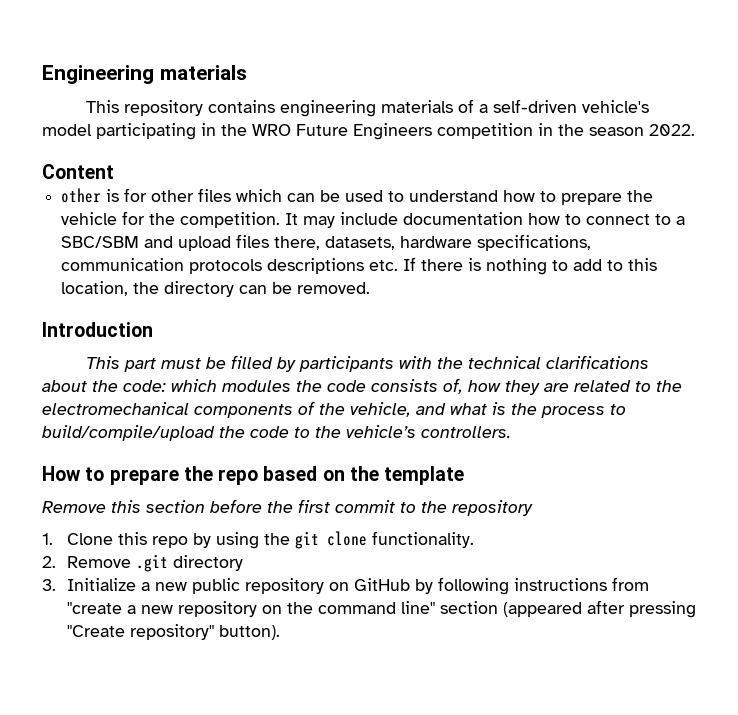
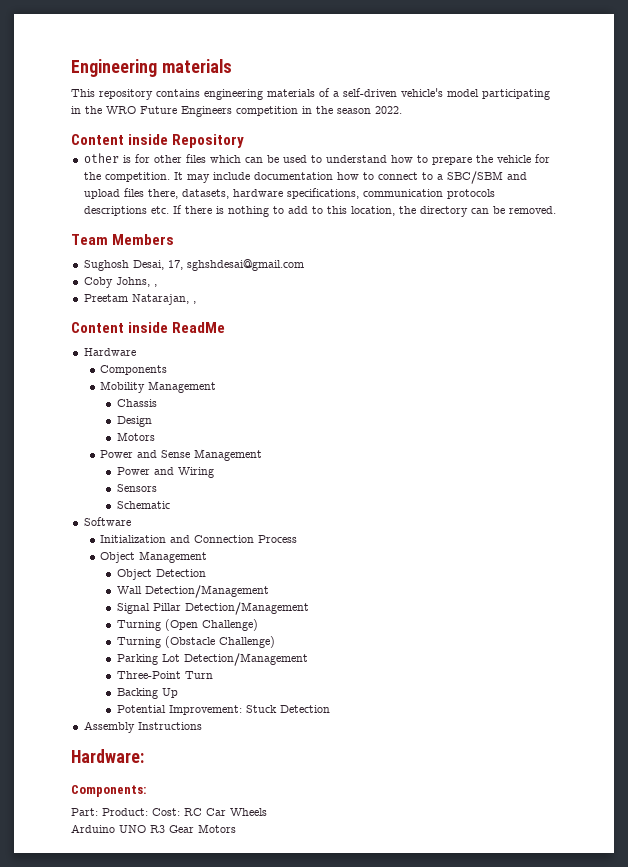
(114, 171) none -> [128,134,245,148] inside Repository
[42,322,153,337] [86,355,650,372] [42,378,682,395] [42,401,626,418] [42,425,511,441] [42,466,465,485] [42,499,533,516] [42,531,474,549] [42,554,243,572] [42,577,649,595] [66,600,696,618] [66,624,280,640] Introduction // This part must be filled by participants with the technical clarifications about the code: which modules the code consists of, how they are related to the electromechanical components of the vehicle, and what is the process to build/compile/upload the code to the vehicle’s controllers. // How to prepare the repo based on the template // Remove this section before the first commit to the repository // 1. Clone this repo by using the git clone functionality. // 2. Remove .git directory // 3. Initialize a new public repository on GitHub by following instructions from "create a new repository on the command line" section (appeared after pressing "Create repository" button). -> [71,234,175,245] [83,259,304,271] [83,277,157,288] [83,294,196,305] [71,322,226,333] [83,348,136,356] [100,365,168,375] [100,381,217,393] [116,399,157,407] [116,416,152,427] [116,432,155,441] [100,449,263,461] [116,467,214,478] [116,484,157,492] [116,501,170,509] [83,517,131,526] [100,535,298,543] [100,551,208,563] [116,569,206,580] [116,585,269,598] [116,602,309,615] [116,619,258,631] [116,636,275,648] [116,653,308,666] [116,671,213,679] [116,688,178,699] [116,705,330,715] [83,721,202,733] [71,749,144,763] [71,785,146,797] [71,808,267,816] [71,824,236,833] Team Members // Sughosh Desai, 17, sghshdesai@gmail.com // Coby Johns, , // Preetam Natarajan, , // Content inside ReadMe // Hardware // Components // Mobility Management // Chassis // Design // Motors // Power and Sense Management // Power and Wiring // Sensors // Schematic // Software // Initialization and Connection Process // Object Management // Object Detection // Wall Detection/Management // Signal Pillar Detection/Management // Turning (Open Challenge) // Turning (Obstacle Challenge) // Parking Lot Detection/Management // Three-Point Turn // Backing Up // Potential Improvement: Stuck Detection // Assembly Instructions // Hardware: // Components: // Part: Product: Cost: RC Car Wheels // Arduino UNO R3 Gear Motors

